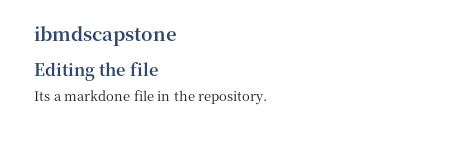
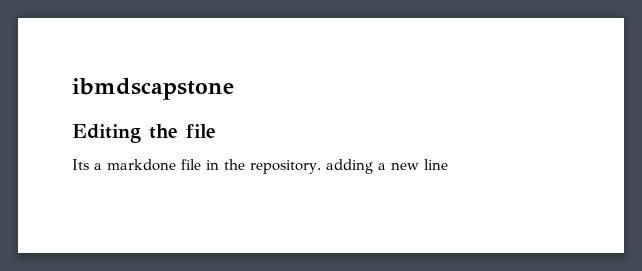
(268, 98) none -> [325,159,448,174] adding a new line

